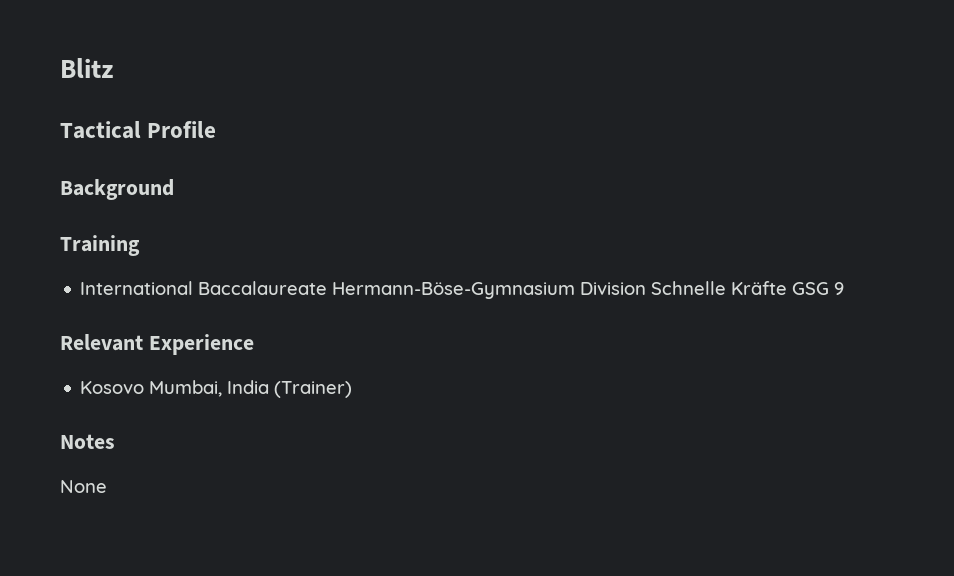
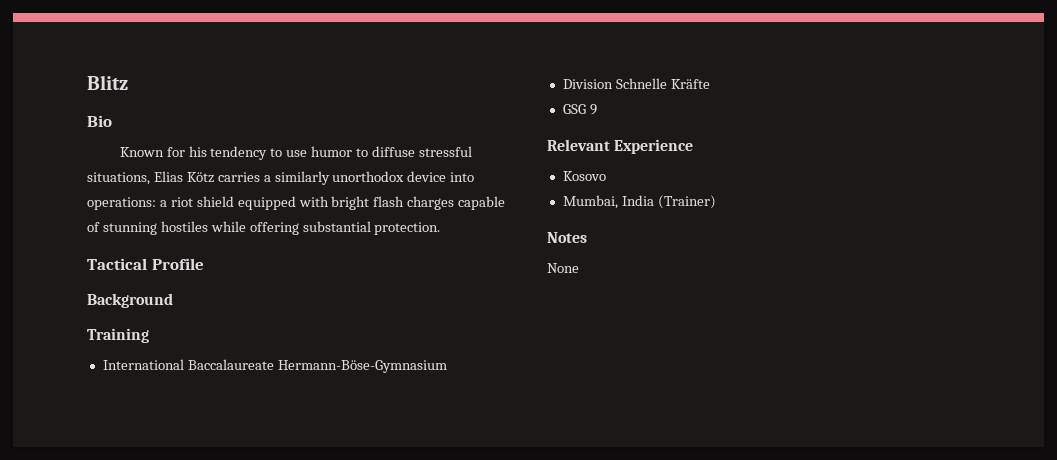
(113, 68) none -> [87,115,112,127] [119,146,472,160] [87,171,475,185] [87,196,506,210] [87,221,441,235] // Bio // Known for his tendency to use humor to diffuse stressful situations, Elias Kötz carries a similarly unorthodox device into operations: a riot shield equipped with bright flash charges capable of stunning hostiles while offering substantial protection.
(576, 290) none -> (447, 366) //
(788, 288) none -> (710, 84) //
(145, 387) none -> (606, 176) //

